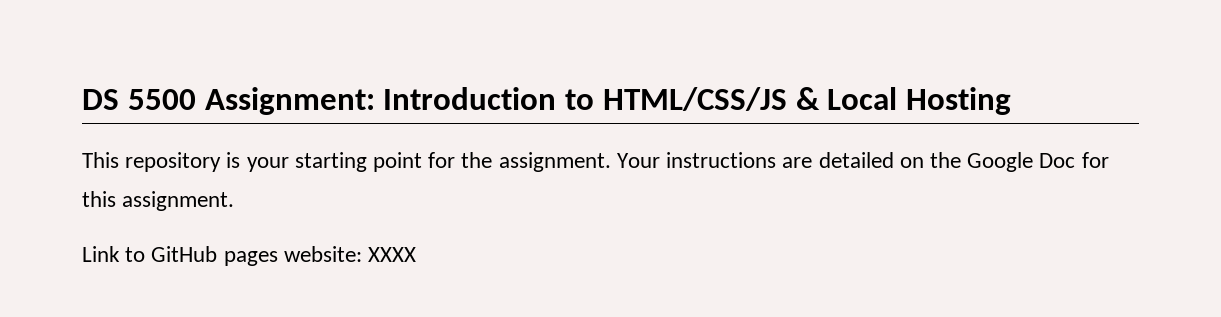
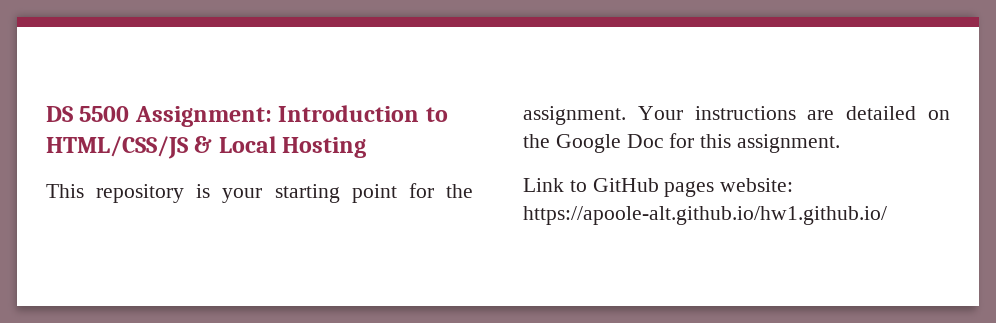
[368,247,417,262] XXXX -> [523,206,887,225] https://apoole-alt.github.io/hw1.github.io/

